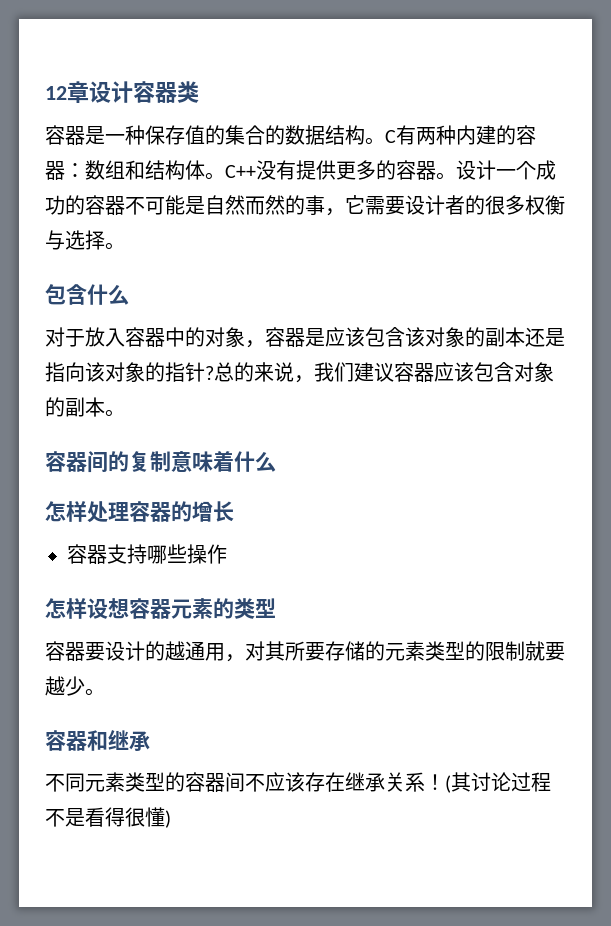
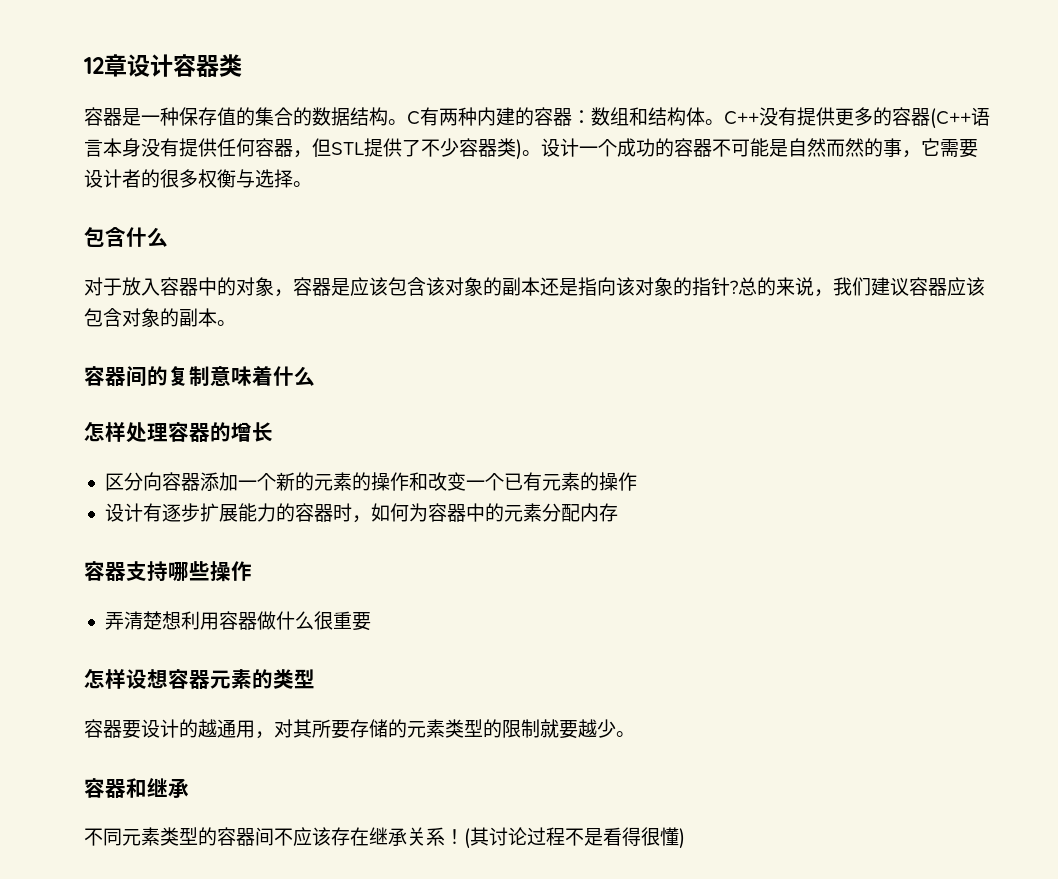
(436, 170) none -> [930,107,990,129] [84,138,522,160] (C++语言本身没有提供任何容器，但STL提供了不少容器类)
[67,544,227,564] 容器支持哪些操作 -> [104,472,637,491] [104,503,618,523] [84,561,252,582] [104,611,371,631] 区分向容器添加一个新的元素的操作和改变一个已有元素的操作 // 设计有逐步扩展能力的容器时，如何为容器中的元素分配内存 // 容器支持哪些操作 // 弄清楚想利用容器做什么很重要

